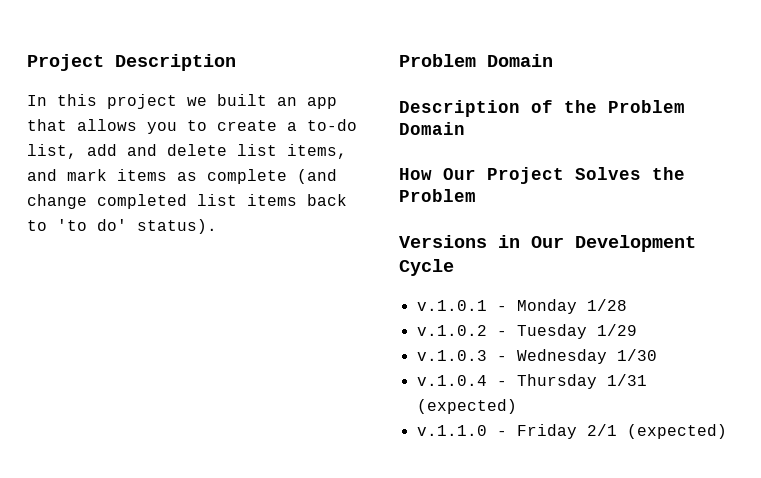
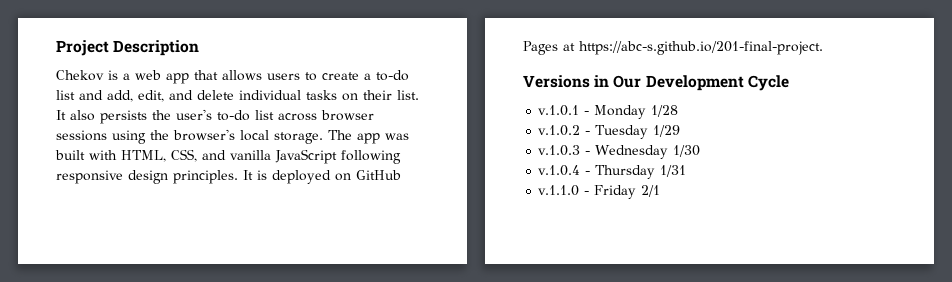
[27,94,297,109] In this project we built an -> [56,70,161,81] Chekov is a web
[147,122,177,134] you -> [267,73,300,80] users
[27,144,347,159] [27,169,337,184] [27,194,347,209] [27,219,217,234] [399,54,553,67] [399,100,685,117] [399,122,465,135] [399,167,685,184] [399,189,476,202] list, add and delete list items, and mark items as complete (and change completed list items back to 'to do' status). // Problem Domain // Description of the Problem Domain // How Our Project Solves the Problem -> [56,90,419,102] [56,109,374,124] [56,129,409,144] [55,149,401,164] [56,170,401,184] [523,41,823,55] list and add, edit, and delete individual tasks on their list. It also persists the user's to-do list across browser sessions using the browser's local storage. The app was built with HTML, CSS, and vanilla JavaScript following responsive design principles. It is deployed on GitHub Pages at https://abc-s.github.io/201-final-project.
[416,399,517,414] (expected) -> (687, 171) none
[626,424,727,439] (expected) -> (661, 191) none

